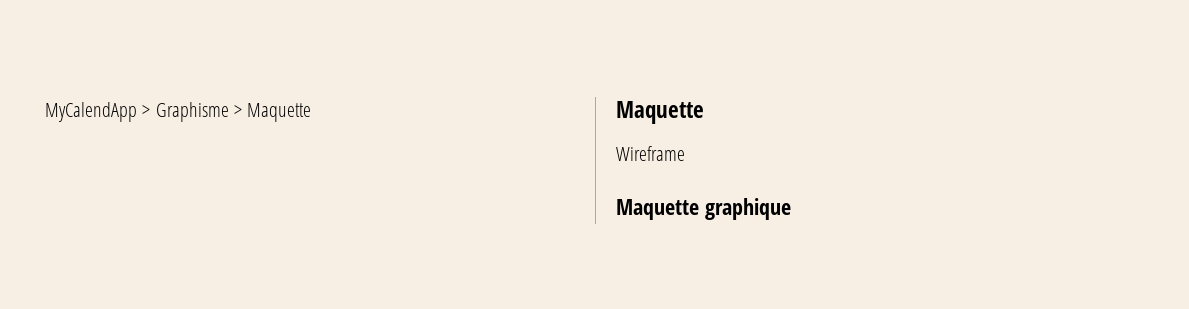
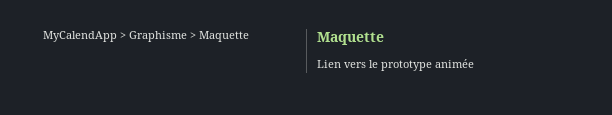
[616,146,685,161] [616,198,791,220] Wireframe // Maquette graphique -> [317,59,474,71] Lien vers le prototype animée

